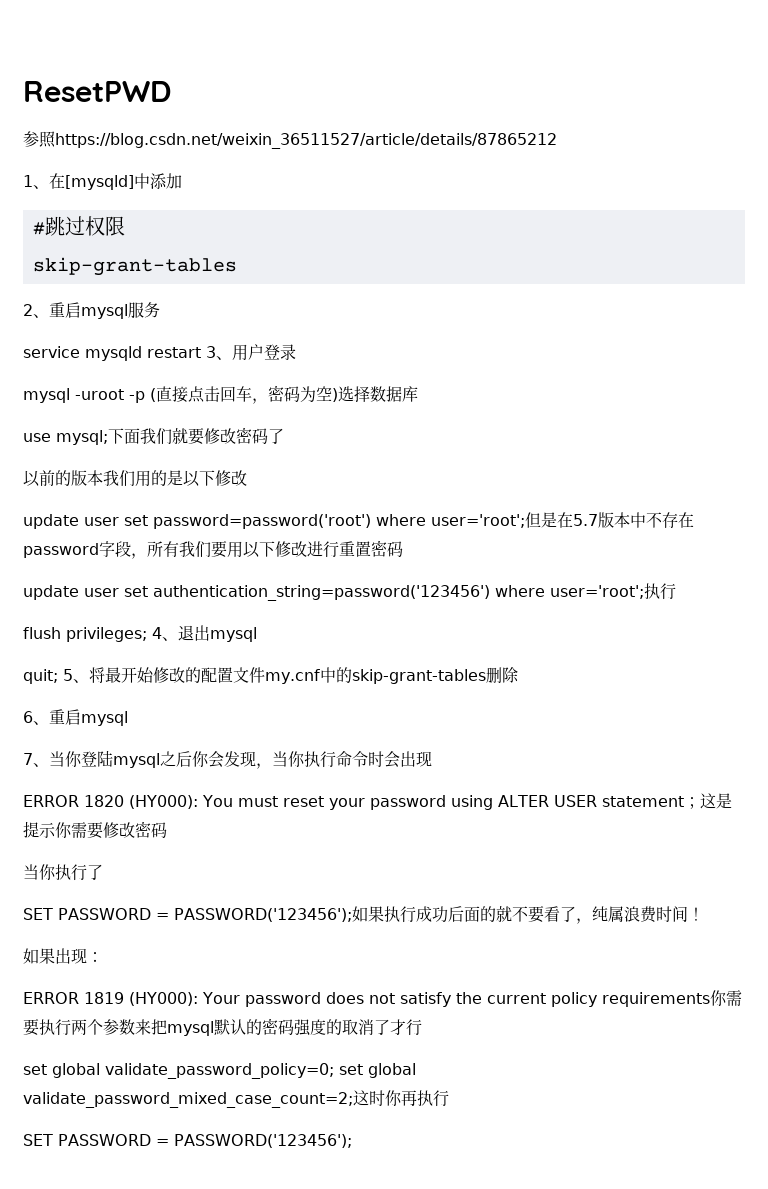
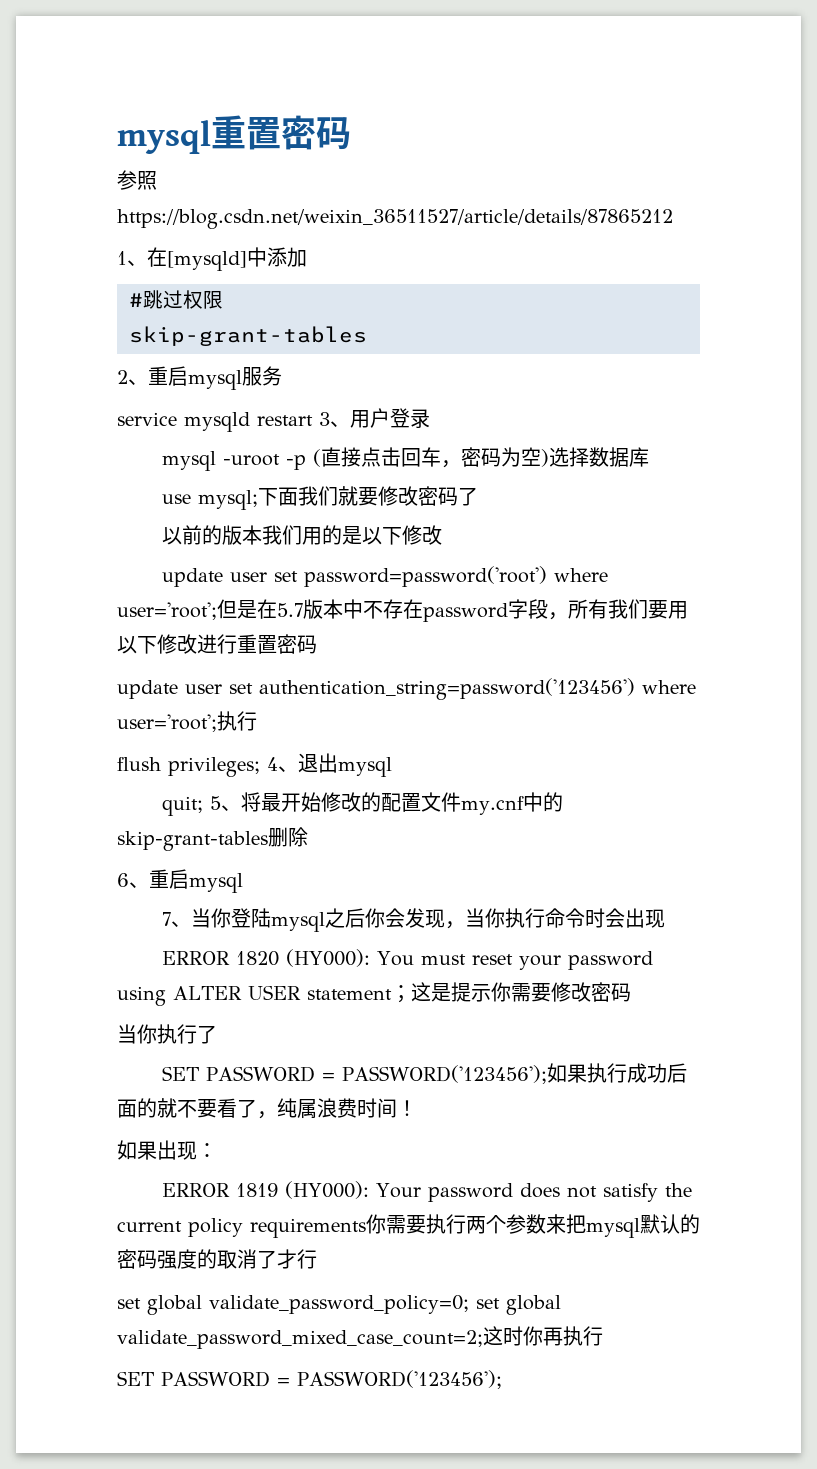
[23,81,171,102] ResetPWD -> [117,115,351,154] mysql重置密码

